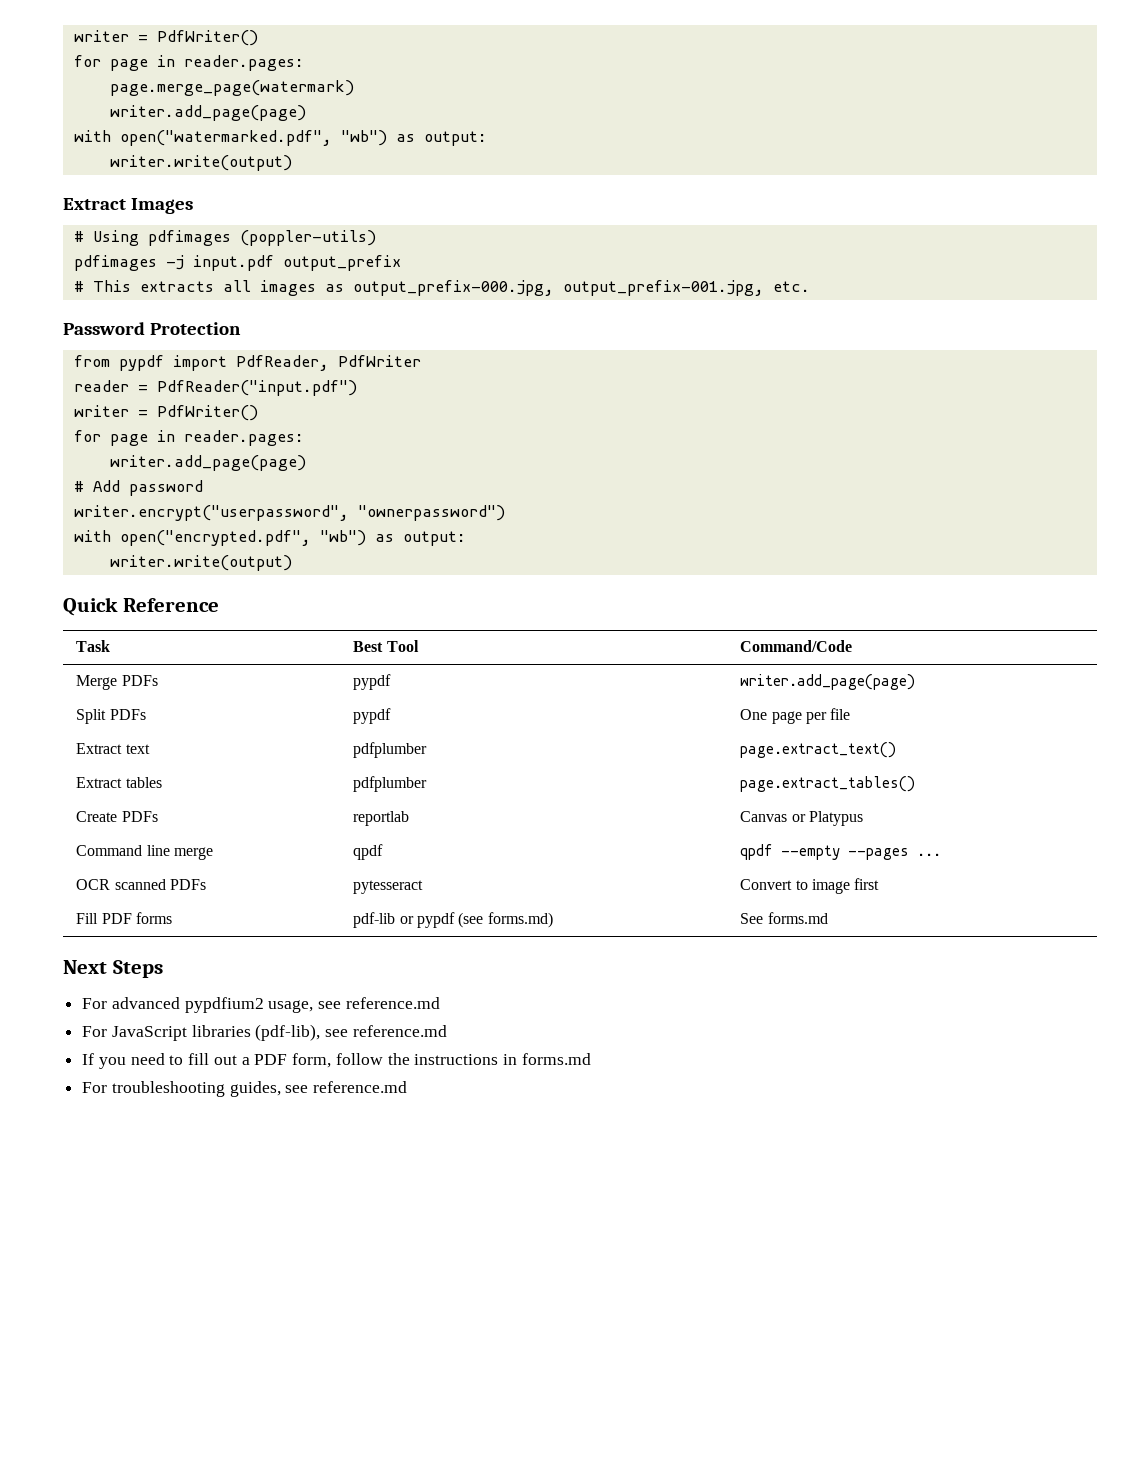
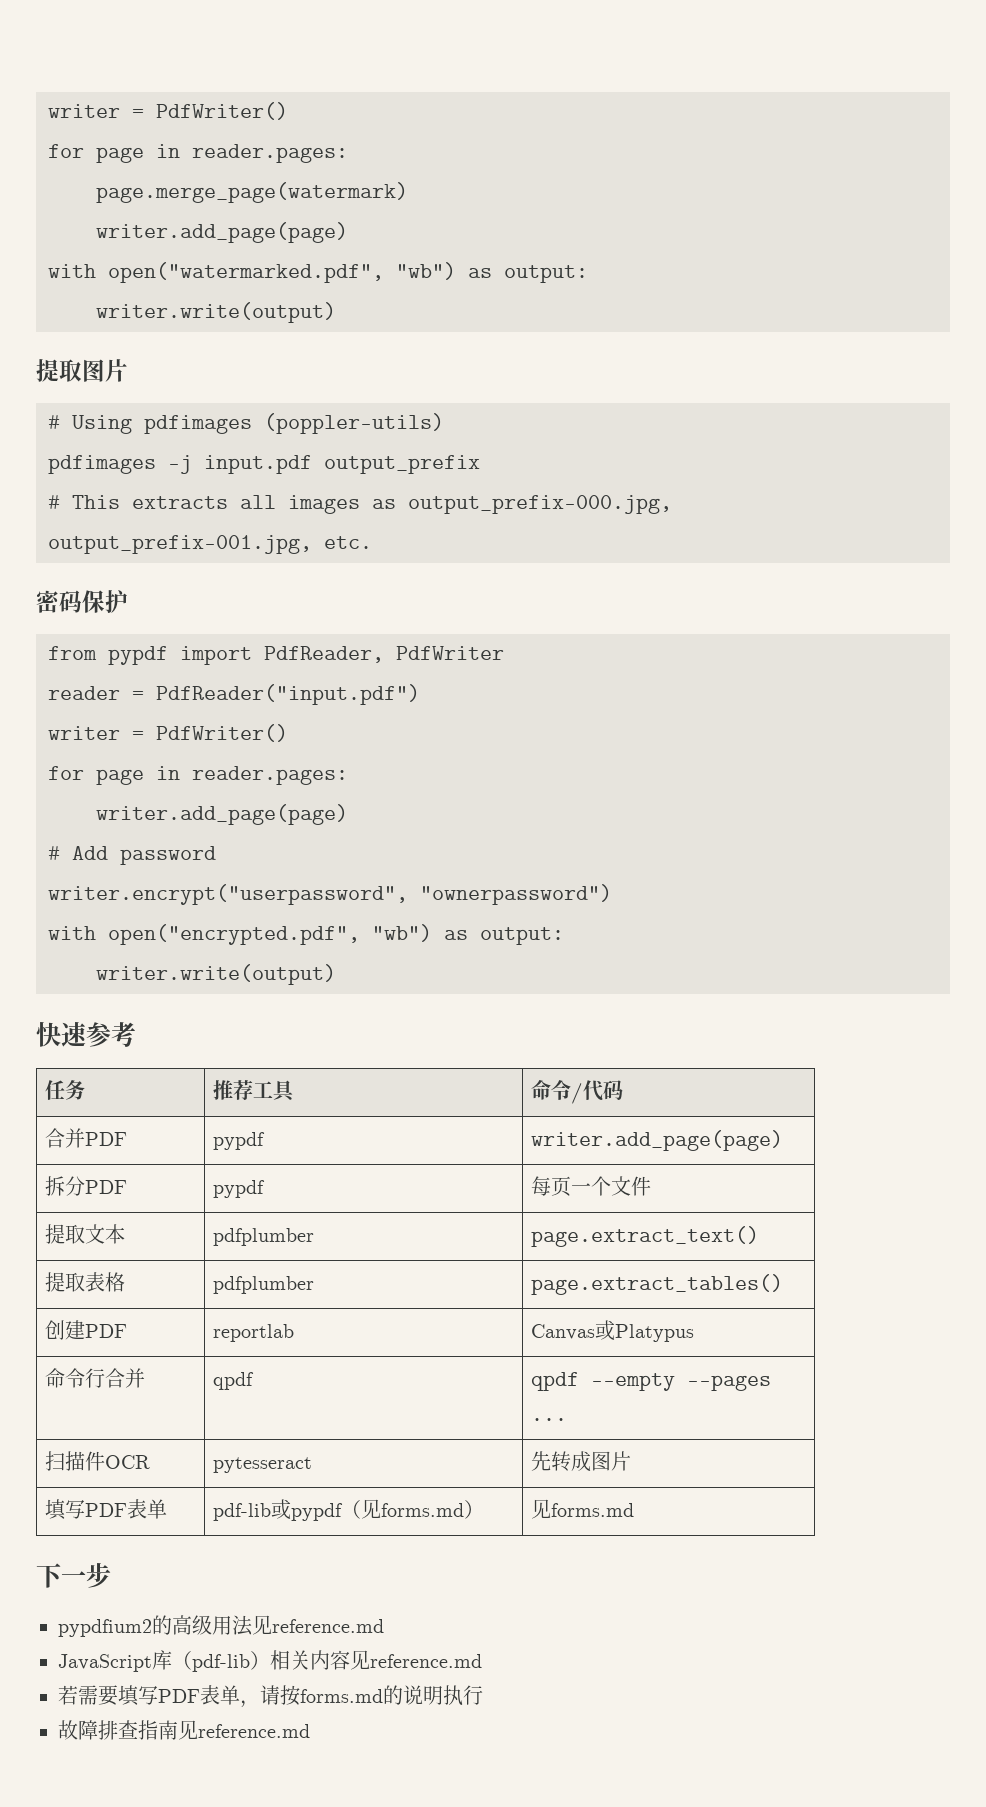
[63,198,193,214] Extract Images -> [36,359,128,382] 提取图片
[63,322,241,335] Password Protection -> [36,590,128,613] 密码保护
[63,597,219,616] [76,640,111,652] [353,640,419,652] [740,640,853,652] [76,675,158,690] Quick Reference // Task | Best Tool | Command/Code // Merge PDFs -> [36,1021,136,1047] [44,1080,85,1100] [212,1080,296,1102] [530,1080,623,1104] [44,1128,127,1148] 快速参考 // 任务 | 推荐工具 | 命令/代码 // 合并PDF
[76,709,146,724] [353,708,392,724] [740,708,851,724] [76,743,150,754] Split PDFs | pypdf | One page per file // Extract text -> [44,1176,127,1196] [212,1180,265,1198] [530,1176,651,1196] [44,1224,125,1244] 拆分PDF | pypdf | 每页一个文件 // 提取文本
[76,777,162,788] Extract tables -> [44,1272,125,1292] 提取表格
[76,811,158,822] Create PDFs -> [44,1320,127,1340] 创建PDF
[791,814,806,822] or -> [594,1320,615,1341] 或
[76,845,213,860] Command line merge -> [44,1368,145,1388] 命令行合并
(942, 854) none -> [44,1451,105,1471] 扫描件
[114,879,206,890] scanned PDFs -> (150, 1462) none
[740,878,880,894] [76,912,172,924] [353,912,553,928] [740,912,828,924] [63,960,163,978] [82,997,440,1013] [82,1024,447,1041] [82,1053,591,1069] [82,1081,309,1097] Convert to image first // Fill PDF forms | pdf-lib or pypdf (see forms.md) | See forms.md // Next Steps // For advanced pypdfium2 usage, see reference.md // For JavaScript libraries (pdf-lib), see reference.md // If you need to fill out a PDF form, follow the instructions in forms.md // For troubleshooting guides, see -> [530,1451,631,1472] [44,1499,167,1520] [212,1499,484,1521] [530,1499,634,1519] [36,1563,111,1588] [58,1615,384,1637] [58,1650,482,1672] [58,1685,483,1708] [58,1720,198,1740] 先转成图片 // 填写PDF表单 | pdf-lib或pypdf（见forms.md） | 见forms.md // 下一步 // pypdfium2的高级用法见reference.md // JavaScript库（pdf-lib）相关内容见reference.md // 若需要填写PDF表单，请按forms.md的说明执行 // 故障排查指南见

